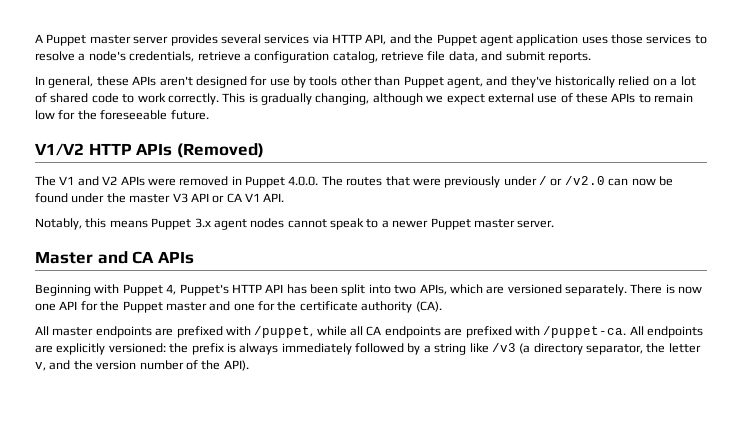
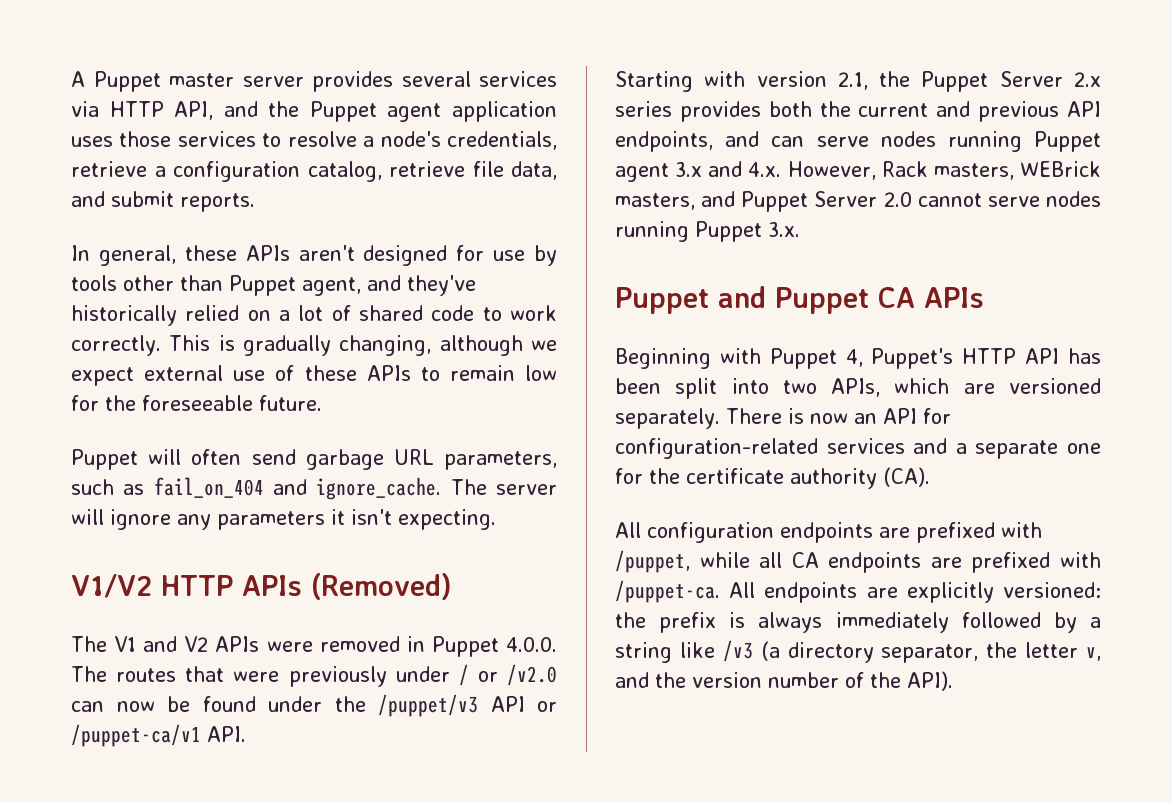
(209, 115) none -> [71,449,557,470] [71,477,557,500] [71,509,496,530] // Puppet will often send garbage URL parameters, such as fail_on_404 and ignore_cache. The server will ignore any parameters it isn't expecting.
[129,193,285,203] [35,218,555,230] [35,251,128,264] master V3 API or CA V1 API. // Notably, this means Puppet 3.x agent nodes cannot speak to a newer Puppet master server. // Master and -> [378,694,557,717] [71,724,246,747] [615,71,1101,92] [615,101,1101,122] [615,131,1101,152] [615,161,1101,182] [615,191,1101,212] [615,221,800,242] [615,286,869,314] /puppet/v3 API or /puppet-ca/v1 API. // Starting with version 2.1, the Puppet Server 2.x series provides both the current and previous API endpoints, and can serve nodes running Puppet agent 3.x and 4.x. However, Rack masters, WEBrick masters, and Puppet Server 2.0 cannot serve nodes running Puppet 3.x. // Puppet and Puppet
[35,303,56,311] one -> [853,413,877,424] an
[100,301,231,313] the Puppet master and -> [615,438,1059,459] configuration-related services and a separate
[52,327,94,336] master -> [647,522,774,543] configuration

